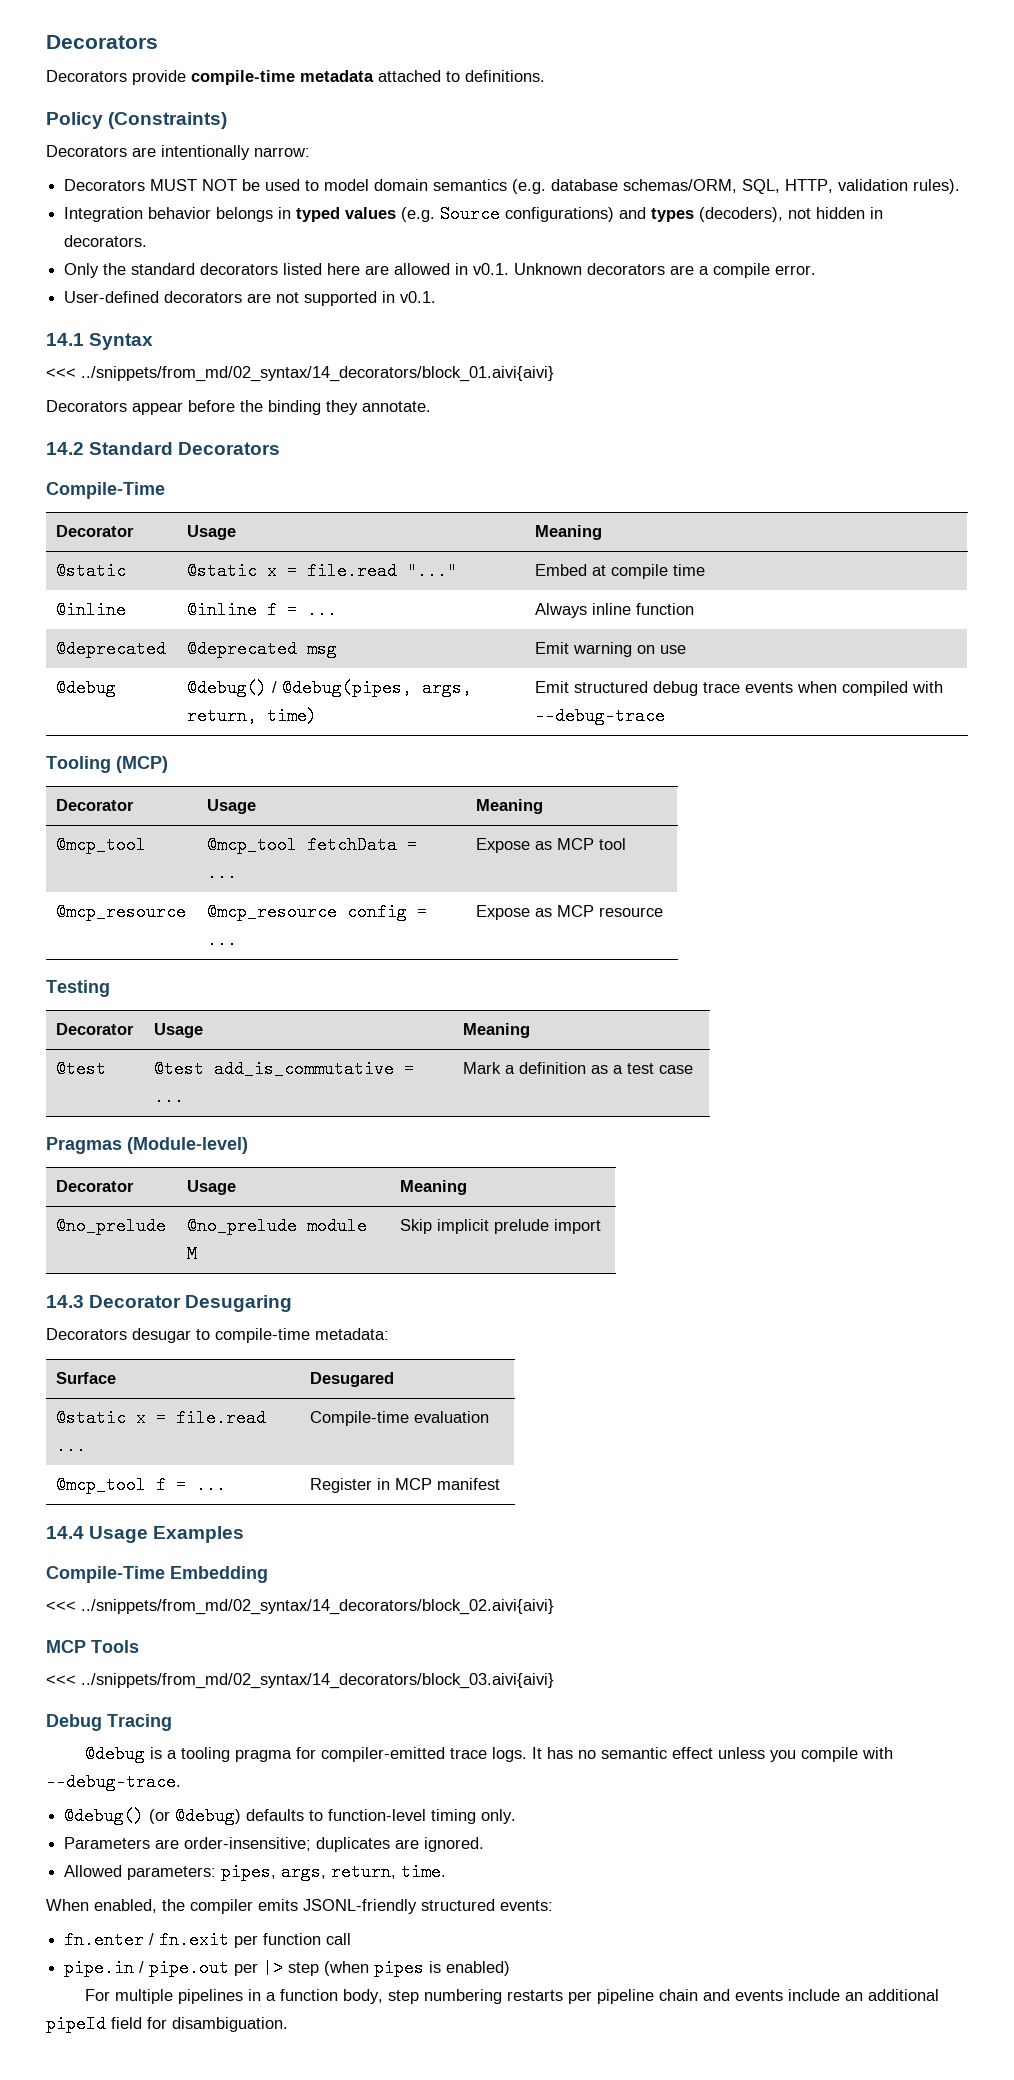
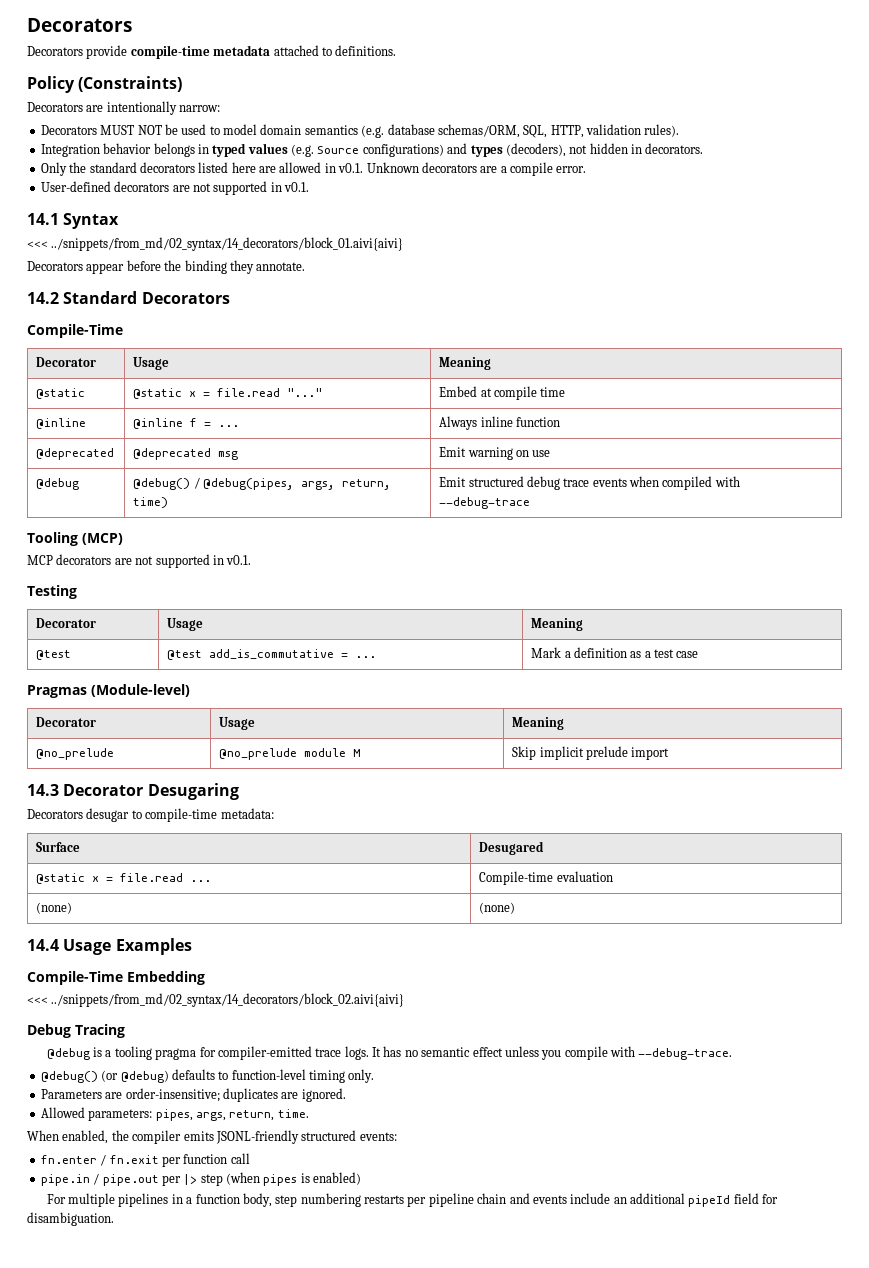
[56,799,135,811] [207,799,257,814] [476,799,544,814] [56,836,147,854] [207,836,418,854] [207,864,238,882] [476,838,627,853] [56,903,187,921] [207,903,428,921] [207,931,238,949] [476,905,664,920] // Decorator | Usage | Meaning // @mcp_tool | @mcp_tool fetchData = ... | Expose as MCP tool // @mcp_resource | @mcp_resource config = ... | Expose as MCP resource -> [27,554,252,568] // MCP decorators are not supported in v0.1.
[56,1476,227,1494] [310,1478,501,1493] @mcp_tool f = ... | Register in MCP manifest -> [36,902,73,914] [479,902,516,914] (none) | (none)
[46,1640,139,1653] [46,1673,554,1689] // MCP Tools // <<< ../snippets/from_md/02_syntax/14_decorators/block_03.aivi{aivi} -> (405, 1000) none

